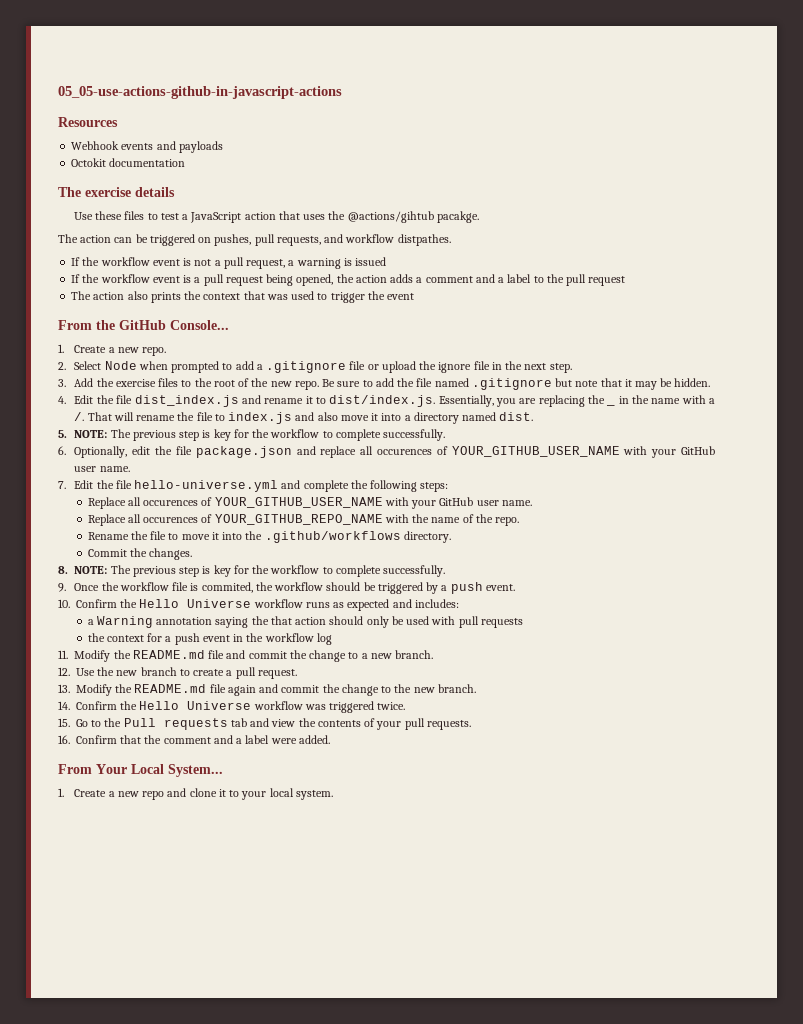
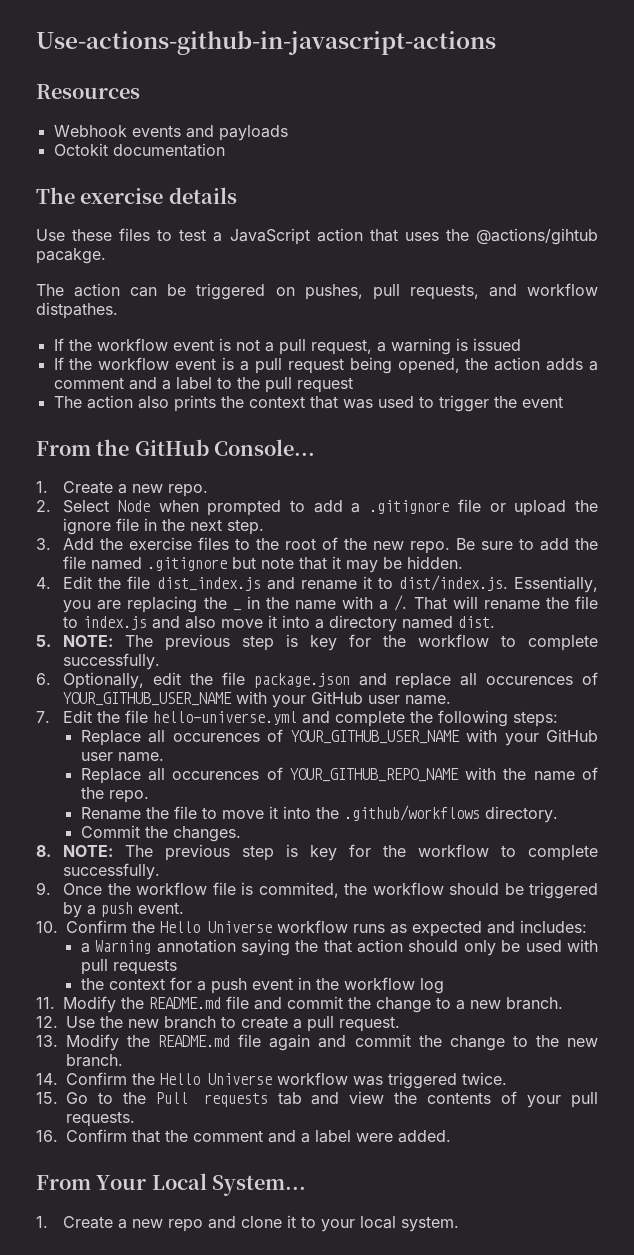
[58,86,342,99] 05_05-use-actions-github-in-javascript-actions -> [36,31,496,55] Use-actions-github-in-javascript-actions

